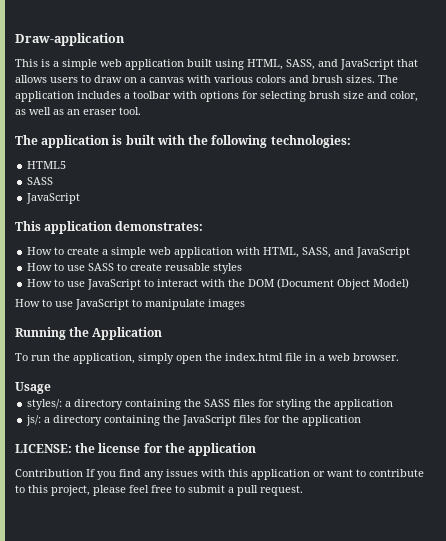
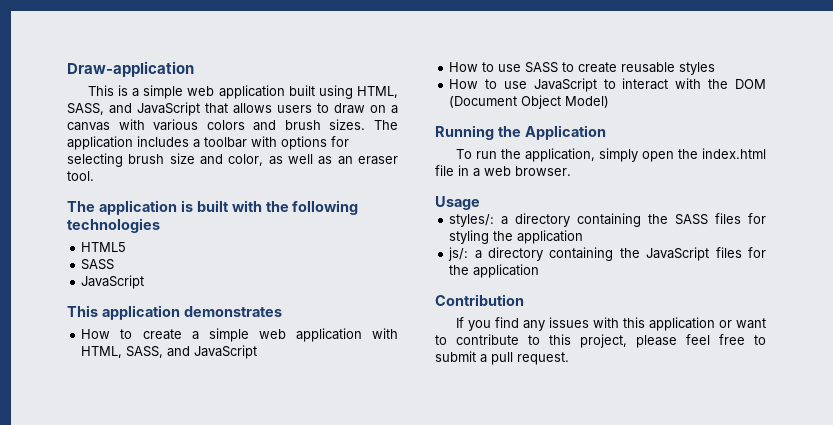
[270,135,351,148] technologies: -> [67,218,160,233] technologies
[115,221,204,231] demonstrates: -> [183,306,282,317] demonstrates
[15,299,245,310] // How to use JavaScript to manipulate images -> (610, 102) none
[15,443,257,456] [15,469,83,477] LICENSE: the license for the application // Contribution -> [435,294,524,306] Contribution //

